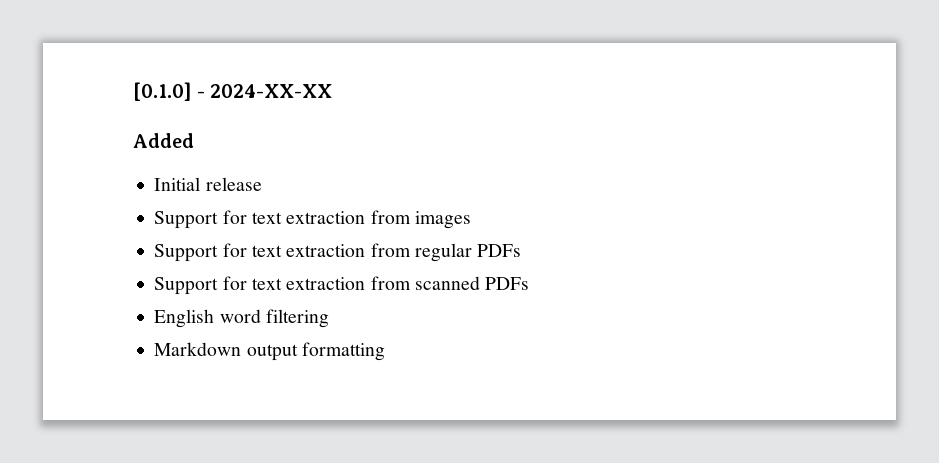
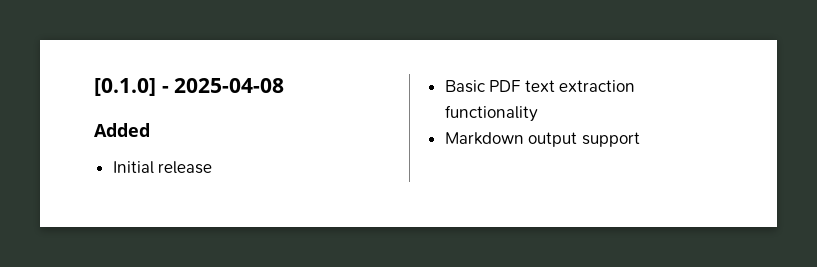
[210,84,333,98] 2024-XX-XX -> [174,78,285,93] 2025-04-08
[154,210,471,229] [154,243,522,262] [154,276,530,295] [154,309,329,328] Support for text extraction from images // Support for text extraction from regular PDFs // Support for text extraction from scanned PDFs // English word filtering -> [444,80,636,93] [444,105,538,122] Basic PDF text extraction functionality
[301,342,385,361] formatting -> [581,132,640,147] support

